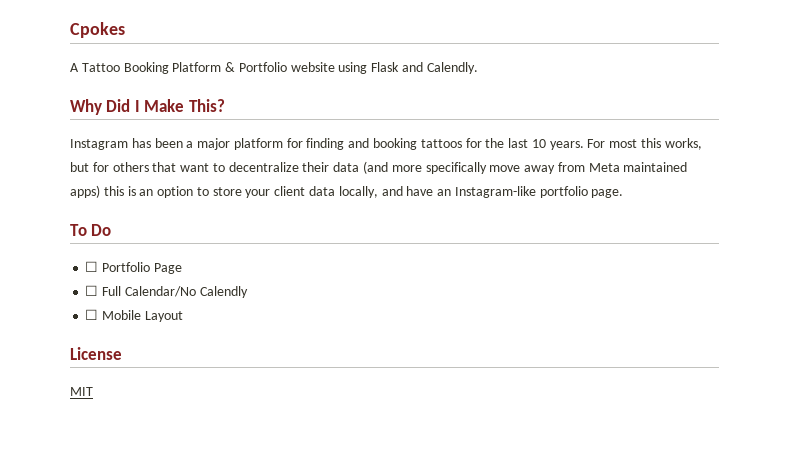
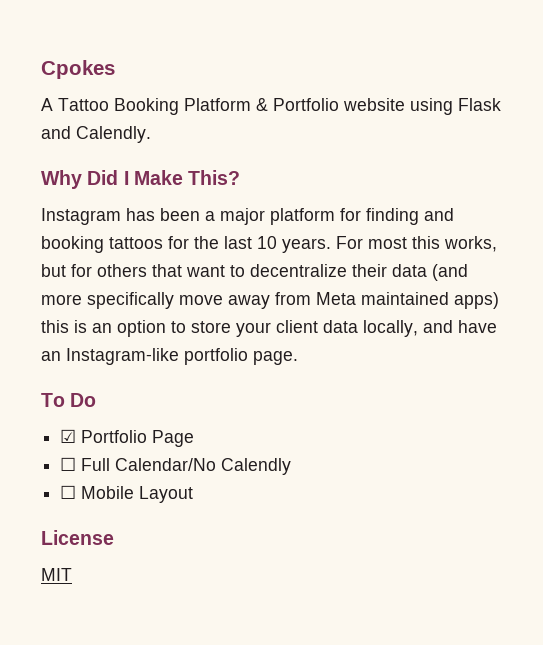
[85,261,99,272] ☐ -> [60,429,77,443] ☑

